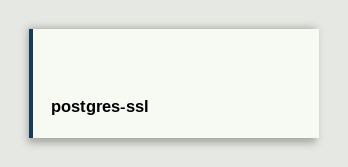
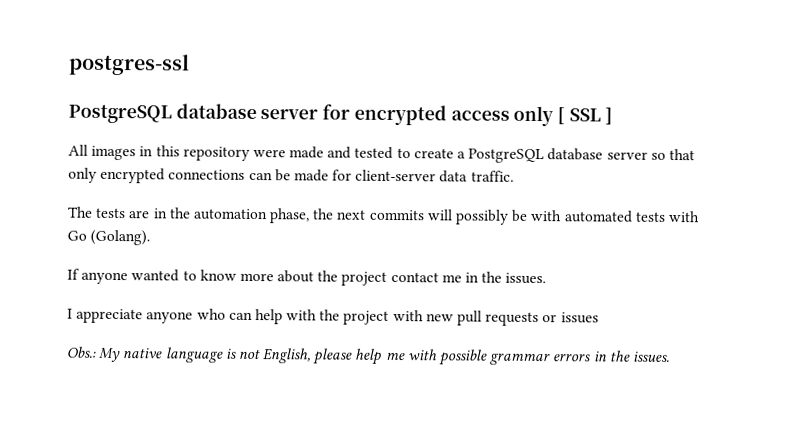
(149, 107) none -> [68,103,613,127] [68,144,695,164] [68,167,514,184] [67,206,700,225] [67,229,151,246] [67,268,547,286] [67,308,599,327] [66,346,670,366] // PostgreSQL database server for encrypted access only [ SSL ] // All images in this repository were made and tested to create a PostgreSQL database server so that only encrypted connections can be made for client-server data traffic. // The tests are in the automation phase, the next commits will possibly be with automated tests with Go (Golang). // If anyone wanted to know more about the project contact me in the issues. // I appreciate anyone who can help with the project with new pull requests or issues // Obs.: My native language is not English, please help me with possible grammar errors in the issues.

